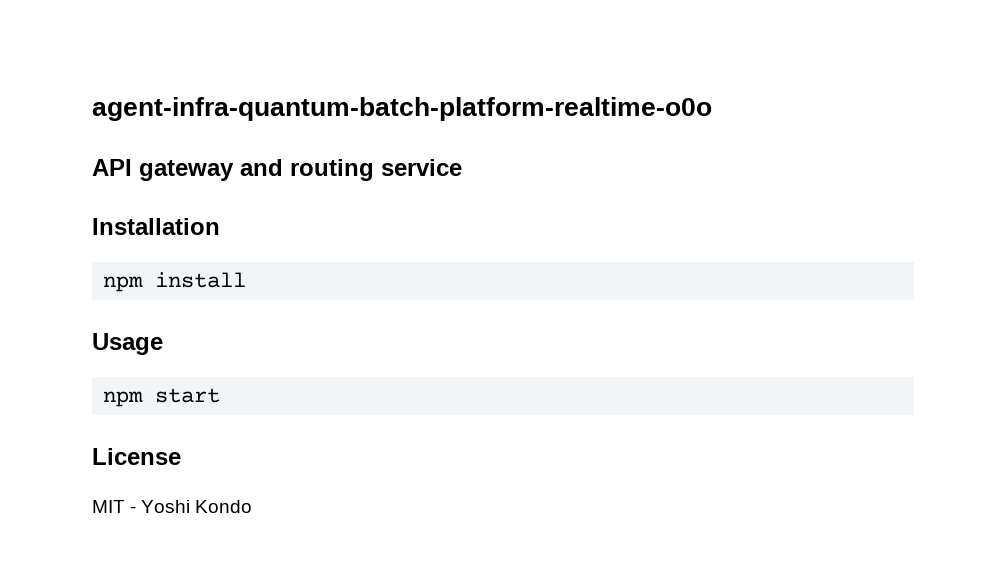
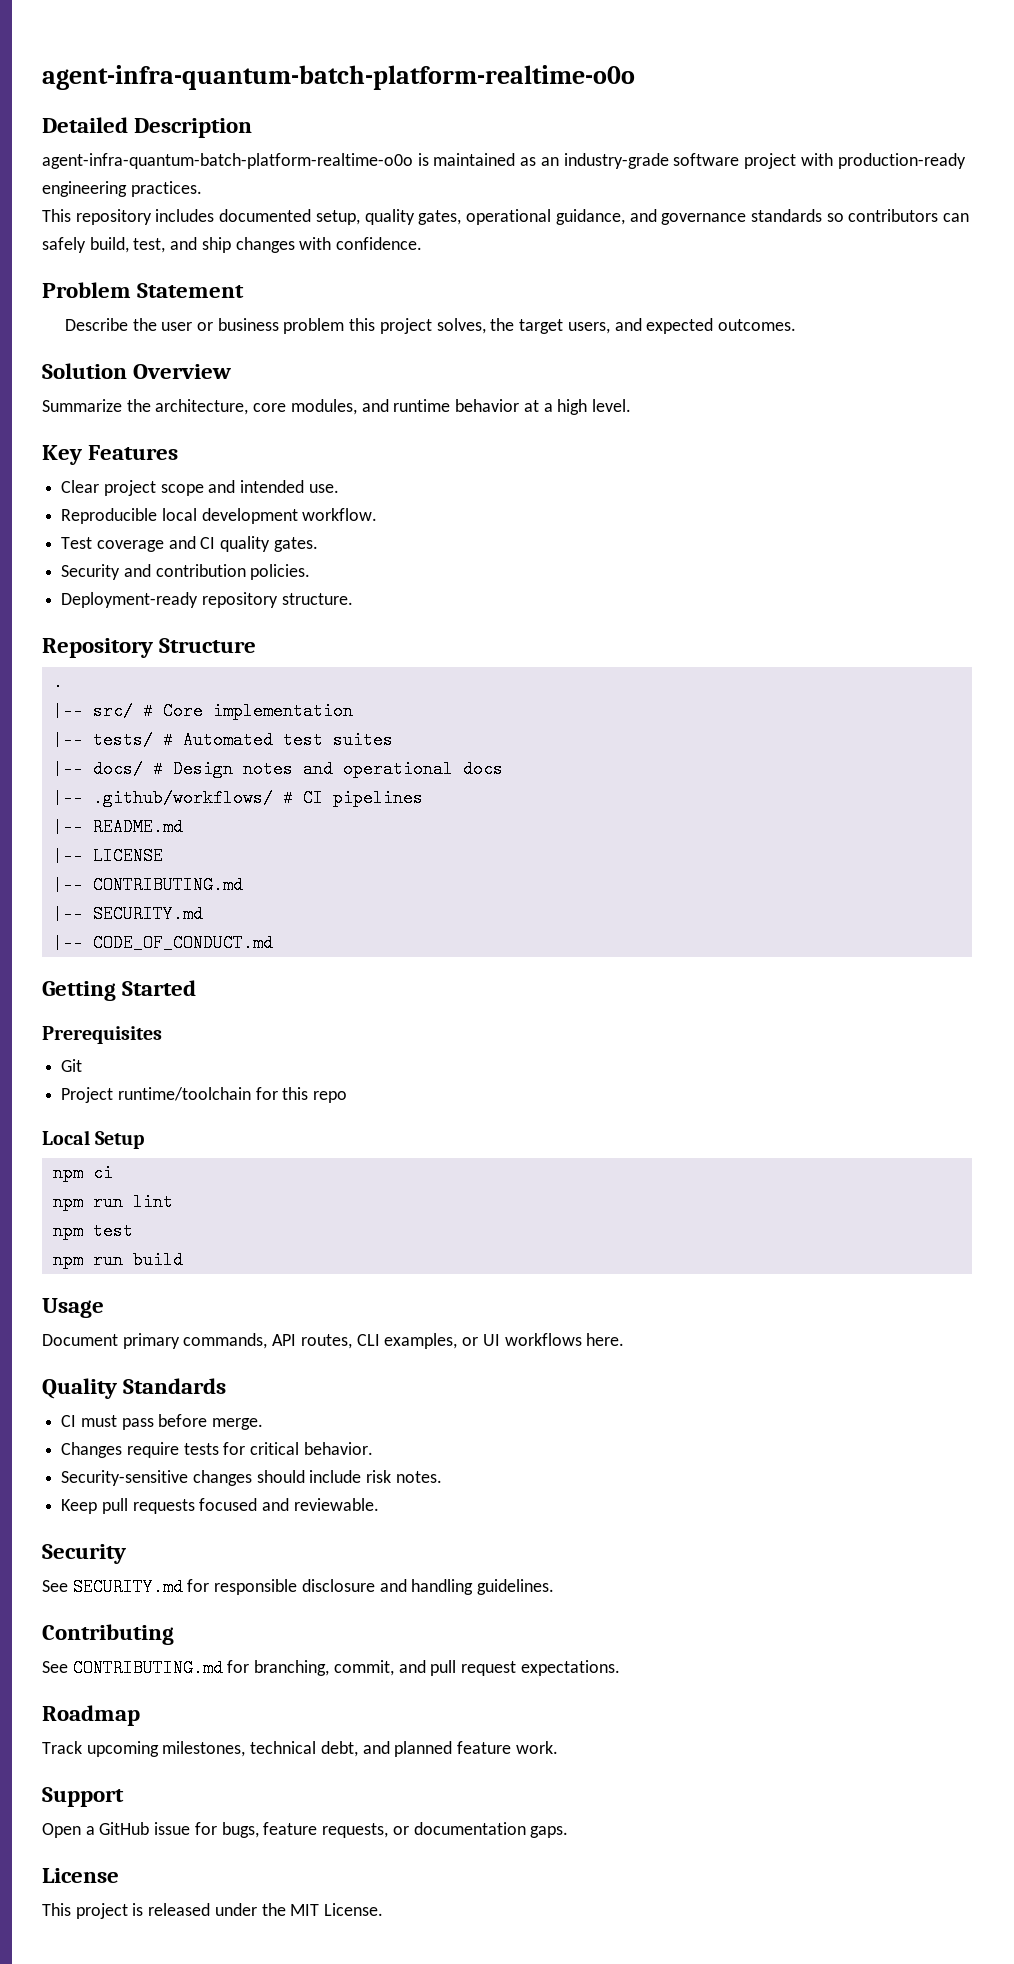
[92,159,462,181] [92,218,220,235] [103,272,247,292] [92,333,163,355] [103,388,221,407] [92,448,181,465] [92,500,253,513] API gateway and routing service // Installation // npm install // Usage // npm start // License // MIT - Yoshi Kondo -> [42,117,253,138] [42,153,966,169] [42,181,202,197] [42,209,970,225] [42,237,423,253] [42,282,245,298] [64,318,796,334] [42,363,232,379] [42,399,631,415] [42,445,179,465] [61,480,339,496] [61,508,378,524] [61,536,318,552] [61,564,311,580] [61,592,353,608] [42,638,257,658] [52,673,63,691] [52,702,353,720] [52,731,393,749] [52,760,503,778] [52,789,423,807] [52,818,183,836] [52,847,163,865] [52,876,243,894] [52,905,203,923] [52,934,273,952] [42,980,197,1001] [42,1026,162,1044] [61,1059,83,1072] [61,1087,348,1103] [42,1130,145,1149] [52,1164,113,1182] [52,1193,173,1211] [52,1222,133,1240] [52,1251,183,1269] [42,1298,104,1318] [42,1333,625,1349] [42,1378,227,1399] [61,1414,264,1430] [61,1442,373,1458] [61,1470,442,1486] [61,1498,379,1514] [42,1544,126,1564] [42,1578,555,1596] [42,1624,174,1645] [42,1659,620,1677] [42,1705,140,1726] [42,1741,558,1757] [42,1787,124,1807] [42,1822,569,1838] [42,1868,119,1883] [42,1903,384,1919] Detailed Description // agent-infra-quantum-batch-platform-realtime-o0o is maintained as an industry-grade software project with production-ready engineering practices. // This repository includes documented setup, quality gates, operational guidance, and governance standards so contributors can safely build, test, and ship changes with confidence. // Problem Statement // Describe the user or business problem this project solves, the target users, and expected outcomes. // Solution Overview // Summarize the architecture, core modules, and runtime behavior at a high level. // Key Features // Clear project scope and intended use. // Reproducible local development workflow. // Test coverage and CI quality gates. // Security and contribution policies. // Deployment-ready repository structure. // Repository Structure // . // |-- src/ # Core implementation // |-- tests/ # Automated test suites // |-- docs/ # Design notes and operational docs // |-- .github/workflows/ # CI pipelines // |-- README.md // |-- LICENSE // |-- CONTRIBUTING.md // |-- SECURITY.md // |-- CODE_OF_CONDUCT.md // Getting Started // Prerequisites // Git // Project runtime/toolchain for this repo // Local Setup // npm ci // npm run lint // npm test // npm run build // Usage // Document primary commands, API routes, CLI examples, or UI workflows here. // Quality Standards // CI must pass before merge. // Changes require tests for critical behavior. // Security-sensitive changes should include risk notes. // Keep pull requests focused and reviewable. // Security // See SECURITY.md for responsible disclosure and handling guidelines. // Contributing // See CONTRIBUTING.md for branching, commit, and pull request expectations. // Roadmap // Track upcoming milestones, technical debt, and planned feature work. // Support // Open a GitHub issue for bugs, feature requests, or documentation gaps. // License // This project is released under the MIT License.

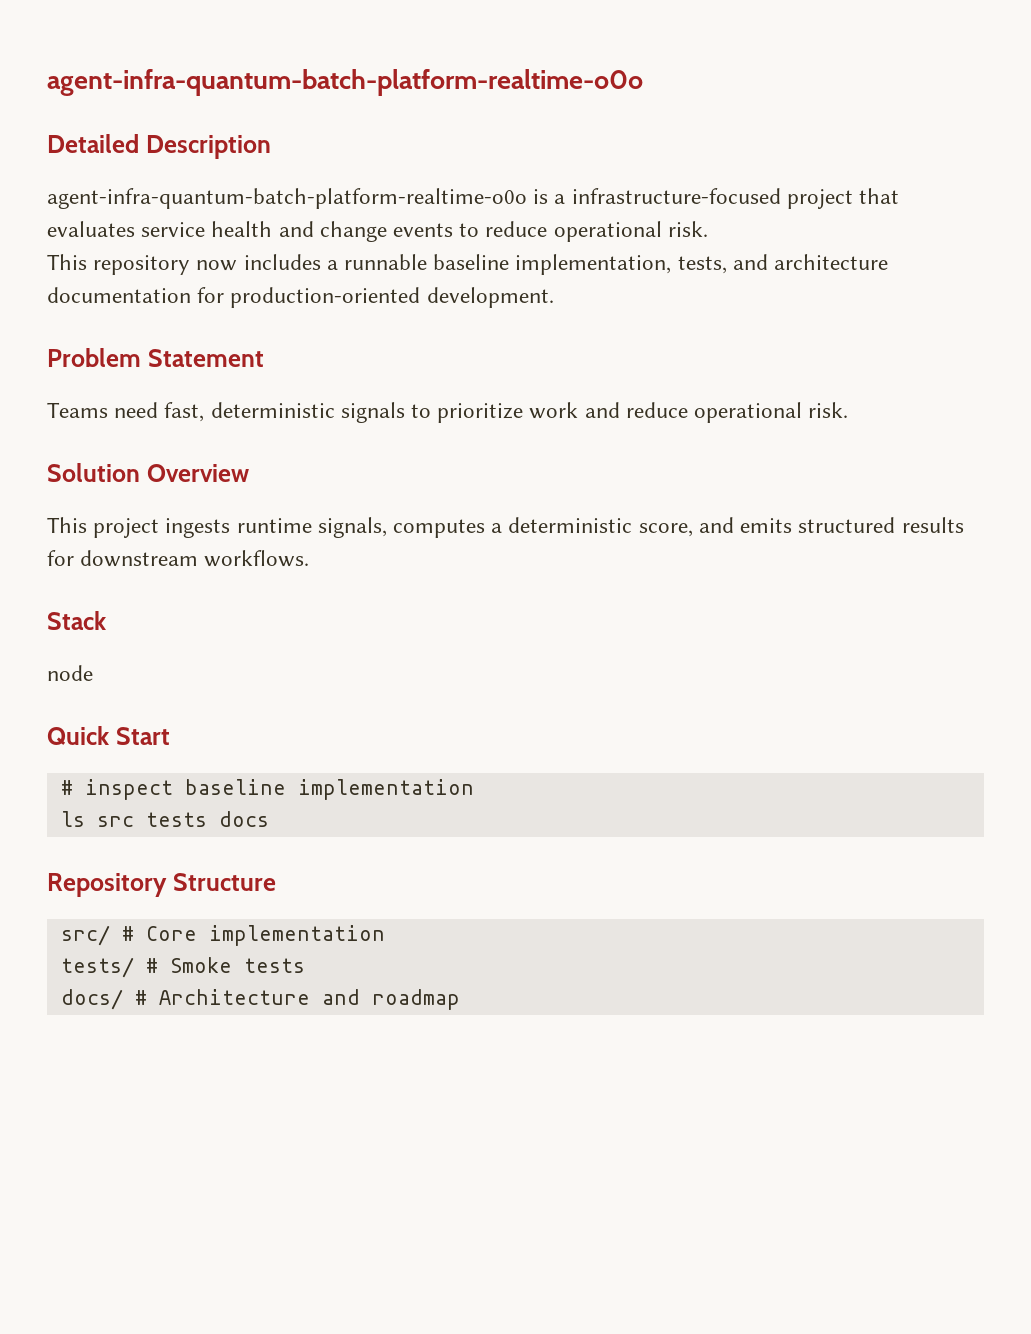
[433,153,966,169] [42,181,202,197] [42,209,970,225] [42,237,423,253] [42,282,245,298] [64,318,796,334] [42,363,232,379] [42,399,631,415] [42,445,179,465] [61,480,339,496] [61,508,378,524] [61,536,318,552] [61,564,311,580] [61,592,353,608] maintained as an industry-grade software project with production-ready engineering practices. // This repository includes documented setup, quality gates, operational guidance, and governance standards so contributors can safely build, test, and ship changes with confidence. // Problem Statement // Describe the user or business problem this project solves, the target users, and expected outcomes. // Solution Overview // Summarize the architecture, core modules, and runtime behavior at a high level. // Key Features // Clear project scope and intended use. // Reproducible local development workflow. // Test coverage and CI quality gates. // Security and contribution policies. // Deployment-ready repository structure. -> [554,188,900,209] [47,221,708,242] [47,254,889,275] [47,287,554,308] [47,348,264,367] [47,402,849,423] [47,463,249,482] [47,517,964,538] [47,550,310,567] [47,611,106,630] [47,665,93,681] [47,726,170,745] [60,779,474,800] [60,811,269,827] a infrastructure-focused project that evaluates service health and change events to reduce operational risk. // This repository now includes a runnable baseline implementation, tests, and architecture documentation for production-oriented development. // Problem Statement // Teams need fast, deterministic signals to prioritize work and reduce operational risk. // Solution Overview // This project ingests runtime signals, computes a deterministic score, and emits structured results for downstream workflows. // Stack // node // Quick Start // # inspect baseline implementation // ls src tests docs
[52,673,63,691] [52,702,83,720] . // |-- -> (276, 882) none
[52,731,83,749] |-- -> (385, 935) none
[182,731,393,749] [52,760,503,778] [52,789,423,807] [52,818,183,836] [52,847,163,865] [52,876,243,894] [52,905,203,923] [52,934,273,952] [42,980,197,1001] [42,1026,162,1044] [61,1059,83,1072] [61,1087,348,1103] [42,1130,145,1149] [52,1164,113,1182] [52,1193,173,1211] [52,1222,133,1240] [52,1251,183,1269] [42,1298,104,1318] [42,1333,625,1349] [42,1378,227,1399] [61,1414,264,1430] [61,1442,373,1458] [61,1470,442,1486] [61,1498,379,1514] [42,1544,126,1564] [42,1578,555,1596] [42,1624,174,1645] [42,1659,620,1677] [42,1705,140,1726] [42,1741,558,1757] [42,1787,124,1807] [42,1822,569,1838] [42,1868,119,1883] [42,1903,384,1919] Automated test suites // |-- docs/ # Design notes and operational docs // |-- .github/workflows/ # CI pipelines // |-- README.md // |-- LICENSE // |-- CONTRIBUTING.md // |-- SECURITY.md // |-- CODE_OF_CONDUCT.md // Getting Started // Prerequisites // Git // Project runtime/toolchain for this repo // Local Setup // npm ci // npm run lint // npm test // npm run build // Usage // Document primary commands, API routes, CLI examples, or UI workflows here. // Quality Standards // CI must pass before merge. // Changes require tests for critical behavior. // Security-sensitive changes should include risk notes. // Keep pull requests focused and reviewable. // Security // See SECURITY.md for responsible disclosure and handling guidelines. // Contributing // See CONTRIBUTING.md for branching, commit, and pull request expectations. // Roadmap // Track upcoming milestones, technical debt, and planned feature work. // Support // Open a GitHub issue for bugs, feature requests, or documentation gaps. // License // This project is released under the MIT License. -> [169,957,305,973] [60,989,460,1010] Smoke tests // docs/ # Architecture and roadmap

